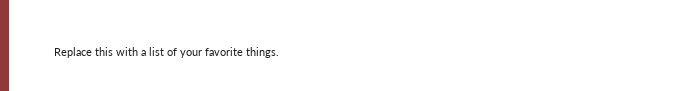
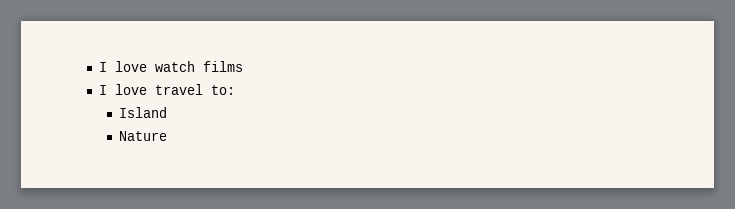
[54,47,279,58] Replace this with a list of your favorite things. -> [98,61,243,72] [98,84,235,95] [119,107,168,118] [119,131,168,141] I love watch films // I love travel to: // Island // Nature

